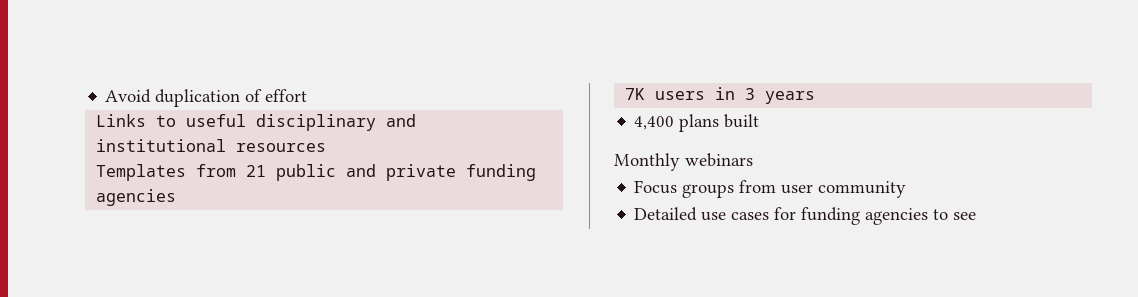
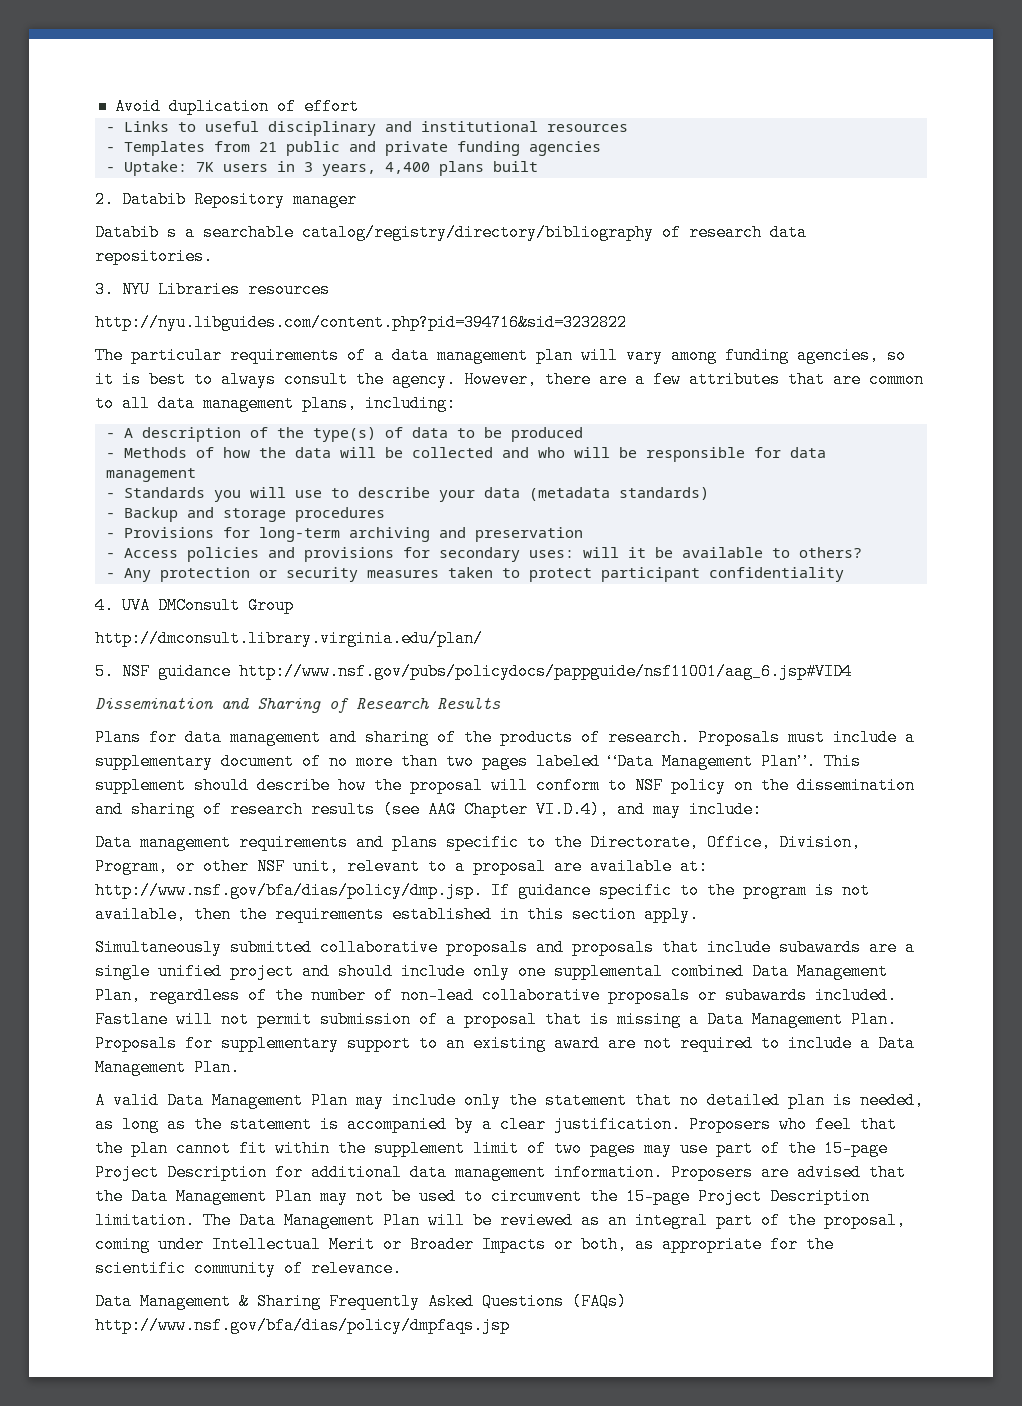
(308, 95) none -> [105,127,115,132] -
(327, 147) none -> [105,147,115,152] -
(177, 197) none -> [105,161,187,176] - Uptake:
[765,91,816,104] years // -> [321,164,376,176] years,
[614,153,753,171] [634,180,907,198] [634,207,977,225] Monthly webinars // Focus groups from user community // Detailed use cases for funding agencies to see -> [95,191,357,208] [95,224,807,241] [95,248,213,265] [95,281,330,298] [95,314,627,331] [95,347,906,364] [95,371,924,388] [95,395,456,412] [105,427,583,442] [105,447,826,462] [105,468,196,482] [105,487,709,502] [105,507,385,522] [105,527,583,542] [105,547,862,562] [105,567,844,582] [95,597,294,614] [95,630,483,647] [95,663,852,680] [95,697,501,713] [95,729,915,746] [95,753,861,770] [95,777,915,794] [95,801,762,818] [95,834,861,851] [95,858,708,875] [95,882,870,899] [95,906,699,923] [95,939,915,956] [95,963,888,980] [95,987,897,1004] [95,1011,897,1028] [95,1035,915,1052] [95,1059,240,1076] [95,1092,924,1109] [95,1116,897,1133] [95,1140,888,1157] [95,1164,906,1181] [95,1188,870,1205] [95,1212,906,1229] [95,1236,834,1253] [95,1260,402,1277] [95,1293,627,1310] [95,1317,510,1334] 2. Databib Repository manager // Databib s a searchable catalog/registry/directory/bibliography of research data repositories. // 3. NYU Libraries resources // http://nyu.libguides.com/content.php?pid=394716&sid=3232822 // The particular requirements of a data management plan will vary among funding agencies, so it is best to always consult the agency. However, there are a few attributes that are common to all data management plans, including: // - A description of the type(s) of data to be produced // - Methods of how the data will be collected and who will be responsible for data management // - Standards you will use to describe your data (metadata standards) // - Backup and storage procedures // - Provisions for long-term archiving and preservation // - Access policies and provisions for secondary uses: will it be available to others? // - Any protection or security measures taken to protect participant confidentiality // 4. UVA DMConsult Group // http://dmconsult.library.virginia.edu/plan/ // 5. NSF guidance http://www.nsf.gov/pubs/policydocs/pappguide/nsf11001/aag_6.jsp#VID4 // Dissemination and Sharing of Research Results // Plans for data management and sharing of the products of research. Proposals must include a supplementary document of no more than two pages labeled “Data Management Plan”. This supplement should describe how the proposal will conform to NSF policy on the dissemination and sharing of research results (see AAG Chapter VI.D.4), and may include: // Data management requirements and plans specific to the Directorate, Office, Division, Program, or other NSF unit, relevant to a proposal are available at: http://www.nsf.gov/bfa/dias/policy/dmp.jsp. If guidance specific to the program is not available, then the requirements established in this section apply. // Simultaneously submitted collaborative proposals and proposals that include subawards are a single unified project and should include only one supplemental combined Data Management Plan, regardless of the number of non-lead collaborative proposals or subawards included. Fastlane will not permit submission of a proposal that is missing a Data Management Plan. Proposals for supplementary support to an existing award are not required to include a Data Management Plan. // A valid Data Management Plan may include only the statement that no detailed plan is needed, as long as the statement is accompanied by a clear justification. Proposers who feel that the plan cannot fit within the supplement limit of two pages may use part of the 15-page Project Description for additional data management information. Proposers are advised that the Data Management Plan may not be used to circumvent the 15-page Project Description limitation. The Data Management Plan will be reviewed as an integral part of the proposal, coming under Intellectual Merit or Broader Impacts or both, as appropriate for the scientific community of relevance. // Data Management & Sharing Frequently Asked Questions (FAQs) http://www.nsf.gov/bfa/dias/policy/dmpfaqs.jsp

